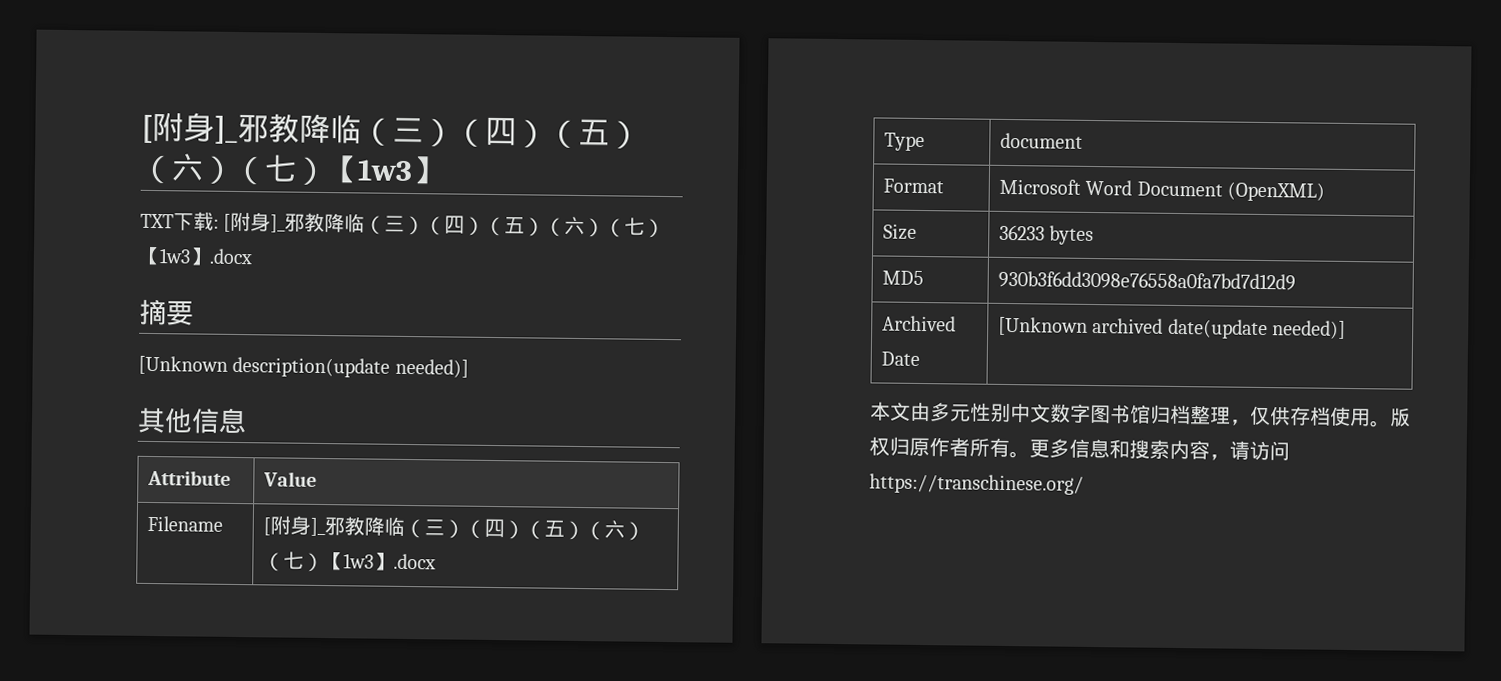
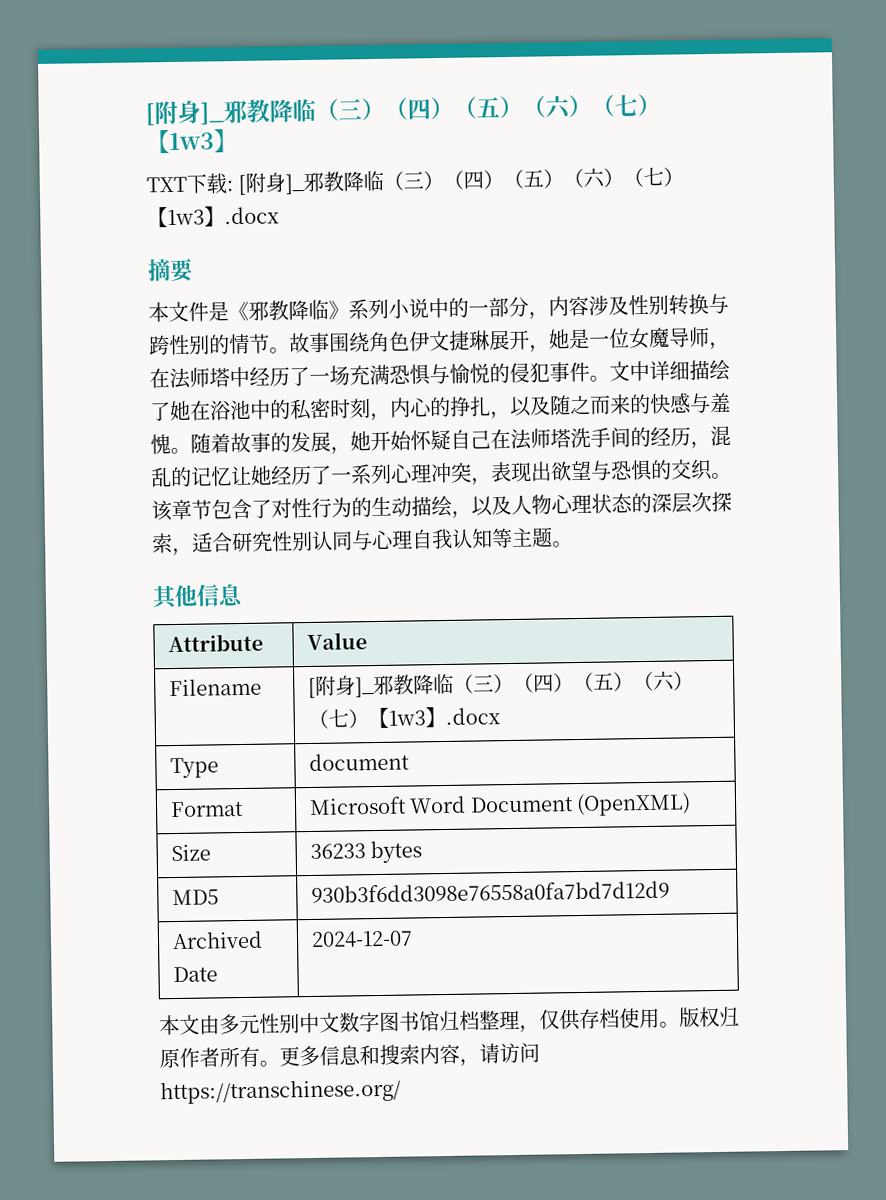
[138,355,469,378] [Unknown description(update needed)] -> [148,293,729,323] [149,327,730,356] [149,359,730,390] [150,392,731,422] [150,425,731,455] [150,458,732,488] [151,491,732,522] [151,527,573,557] 本文件是《邪教降临》系列小说中的一部分，内容涉及性别转换与跨性别的情节。故事围绕角色伊文捷琳展开，她是一位女魔导师，在法师塔中经历了一场充满恐惧与愉悦的侵犯事件。文中详细描绘了她在浴池中的私密时刻，内心的挣扎，以及随之而来的快感与羞愧。随着故事的发展，她开始怀疑自己在法师塔洗手间的经历，混乱的记忆让她经历了一系列心理冲突，表现出欲望与恐惧的交织。该章节包含了对性行为的生动描绘，以及人物心理状态的深层次探索，适合研究性别认同与心理自我认知等主题。
[997,316,1346,340] [Unknown archived date(update needed)] -> [311,930,414,948] 2024-12-07

